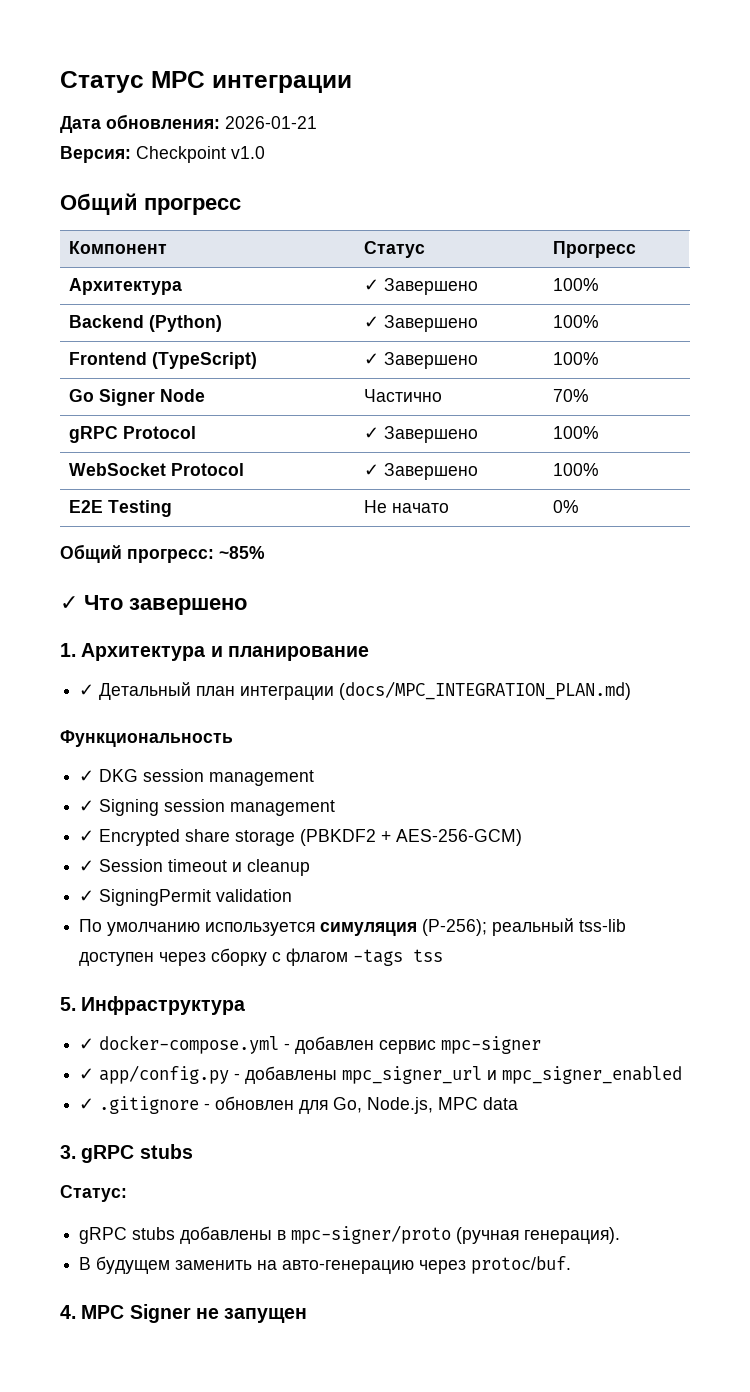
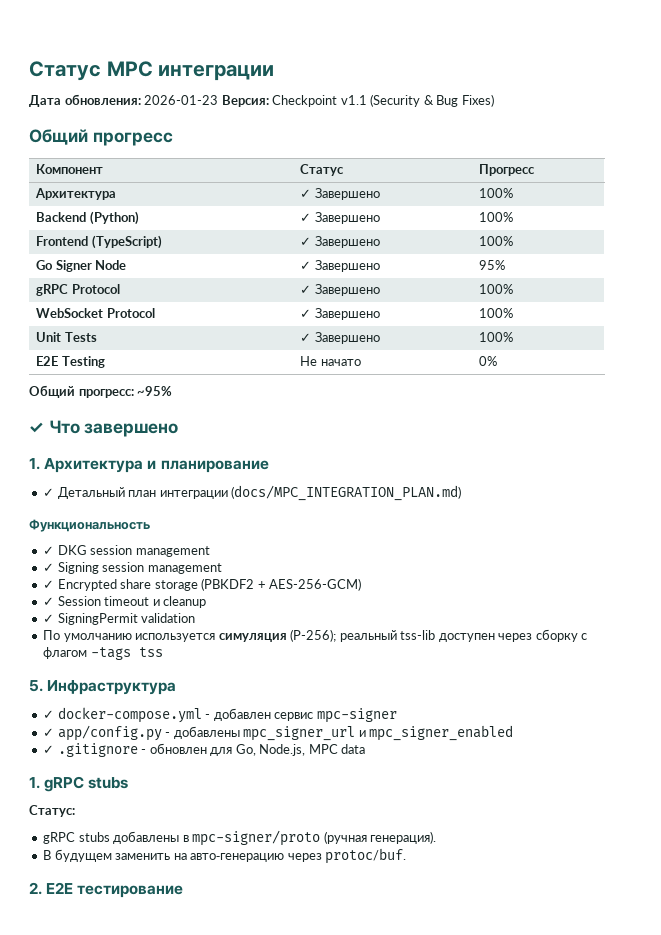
[225,116,317,129] 2026-01-21 // -> [144,95,219,105] 2026-01-23
[231,146,265,159] v1.0 -> [340,94,494,107] v1.1 (Security & Bug Fixes)
[363,389,442,402] [552,389,589,402] Частично | 70% -> [300,260,380,272] [479,260,506,270] ✓ Завершено | 95%
(599, 469) none -> [36,332,97,342] [300,332,380,344] [479,332,514,342] // Unit Tests | ✓ Завершено | 100%
[219,546,265,559] ~85% -> [137,386,173,396] ~95%
[60,1145,76,1159] 3. -> [29,777,40,789] 1.
[60,1304,308,1323] 4. MPC Signer не запущен -> [29,882,184,898] 2. E2E тестирование

